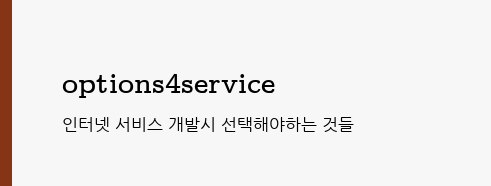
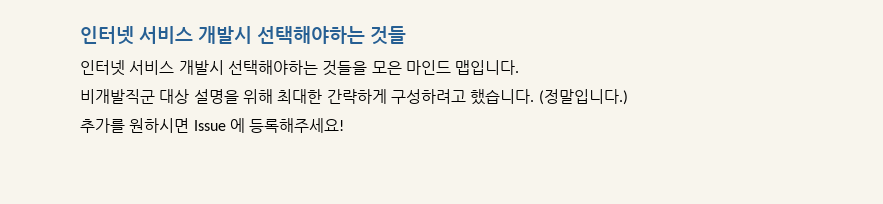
[62,73,275,98] [62,117,354,133] options4service // 인터넷 서비스 개발시 선택해야하는 것들 -> [80,26,406,45] [80,60,520,76] [80,89,628,105] [80,118,345,133] 인터넷 서비스 개발시 선택해야하는 것들 // 인터넷 서비스 개발시 선택해야하는 것들을 모은 마인드 맵입니다. // 비개발직군 대상 설명을 위해 최대한 간략하게 구성하려고 했습니다. (정말입니다.) // 추가를 원하시면 Issue 에 등록해주세요!

